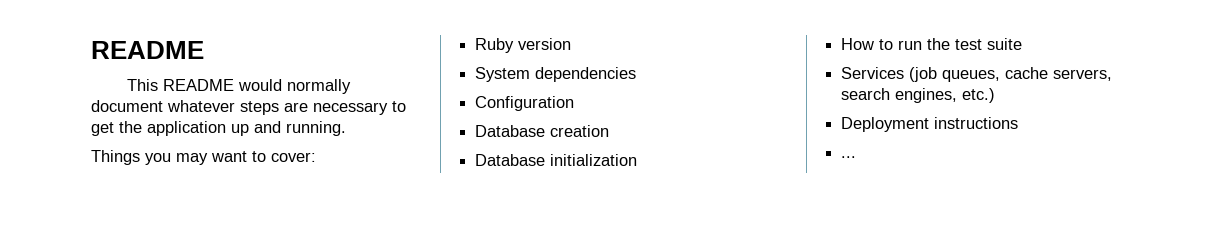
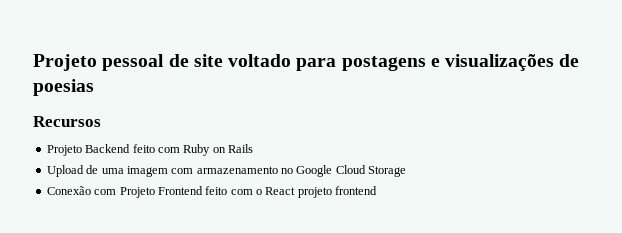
[91,41,204,59] [126,79,351,94] [91,100,406,115] [91,121,346,136] [91,150,316,165] [475,38,572,53] [475,67,637,82] [475,96,575,111] [475,125,610,137] [475,154,638,166] [841,38,1023,50] [841,67,1113,82] [841,88,996,103] [841,117,1019,132] [841,156,857,158] README // This README would normally document whatever steps are necessary to get the application up and running. // Things you may want to cover: // Ruby version // System dependencies // Configuration // Database creation // Database initialization // How to run the test suite // Services (job queues, cache servers, search engines, etc.) // Deployment instructions // ... -> [33,54,580,71] [33,79,94,96] [33,116,101,127] [46,144,253,156] [46,165,407,177] [46,186,378,198] Projeto pessoal de site voltado para postagens e visualizações de poesias // Recursos // Projeto Backend feito com Ruby on Rails // Upload de uma imagem com armazenamento no Google Cloud Storage // Conexão com Projeto Frontend feito com o React projeto frontend

